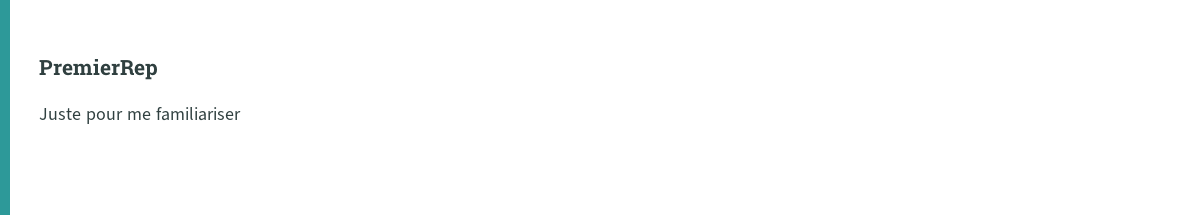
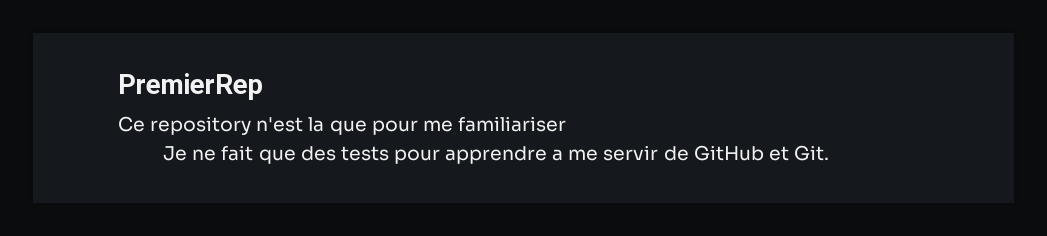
[39,107,241,124] Juste pour me familiariser -> [118,116,566,135] [163,145,829,164] Ce repository n'est la que pour me familiariser // Je ne fait que des tests pour apprendre a me servir de GitHub et Git.

